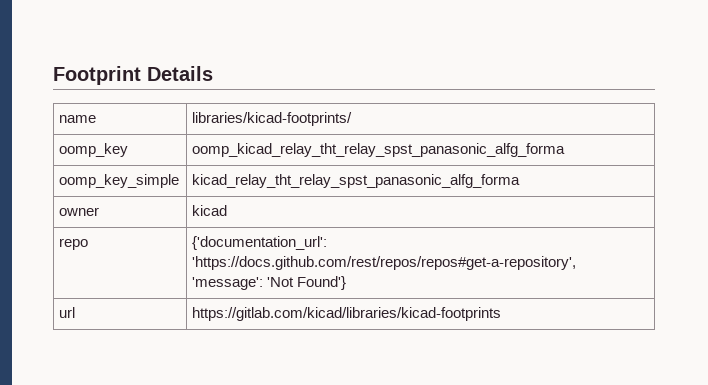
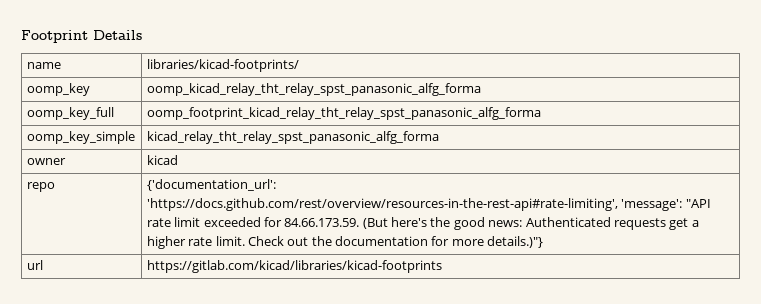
(566, 150) none -> [26,107,114,120] [146,107,541,120] // oomp_key_full | oomp_footprint_kicad_relay_tht_relay_spst_panasonic_alfg_forma
[192,256,577,270] [192,276,347,290] 'https://docs.github.com/rest/repos/repos#get-a-repository', 'message': 'Not Found'} -> [146,198,711,211] [146,217,699,230] [146,236,544,249] 'https://docs.github.com/rest/overview/resources-in-the-rest-api#rate-limiting', 'message': "API rate limit exceeded for 84.66.173.59. (But here's the good news: Authenticated requests get a higher rate limit. Check out the documentation for more details.)"}

